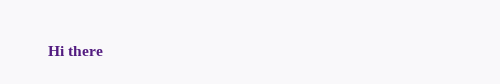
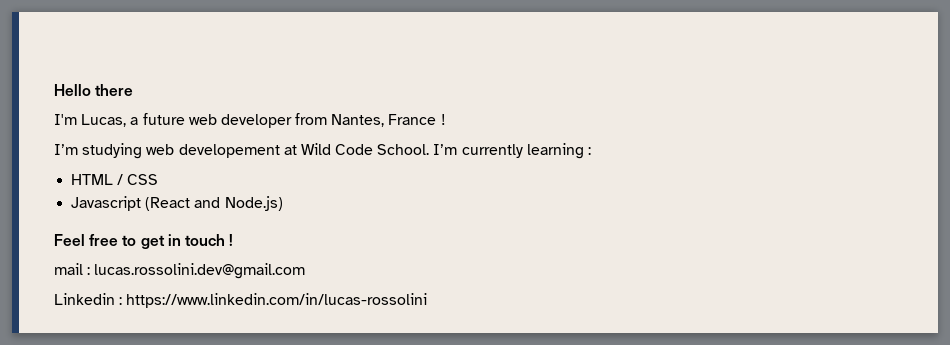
[48,46,65,56] Hi -> [54,84,91,96] Hello
(104, 51) none -> [54,113,446,128] [54,143,592,159] [71,174,159,185] [71,196,283,211] [54,234,234,249] [54,263,306,279] [54,293,428,308] // I'm Lucas, a future web developer from Nantes, France ! // I’m studying web developement at Wild Code School. I’m currently learning : // HTML / CSS // Javascript (React and Node.js) // Feel free to get in touch ! // mail : lucas.rossolini.dev@gmail.com // Linkedin : https://www.linkedin.com/in/lucas-rossolini

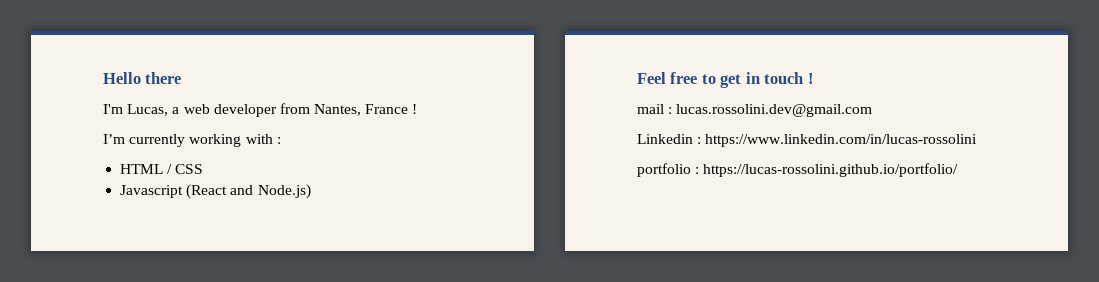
[142,113,185,125] future -> (180, 110) none
[82,143,584,159] studying web developement at Wild Code School. I’m currently learning -> [129,134,273,147] currently working with
(428, 300) none -> [637,163,959,177] // portfolio : https://lucas-rossolini.github.io/portfolio/

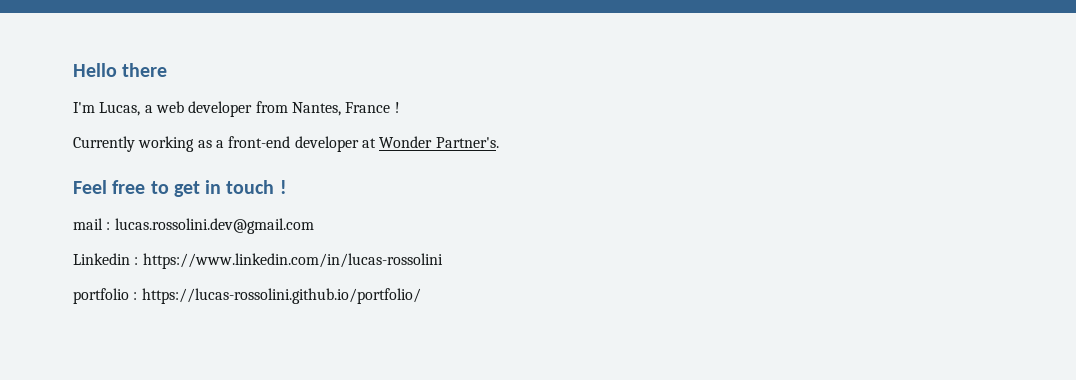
[103,134,281,147] [120,164,204,174] [120,184,311,199] I’m currently working with : // HTML / CSS // Javascript (React and Node.js) -> [73,136,499,152] Currently working as a front-end developer at Wonder Partner's.

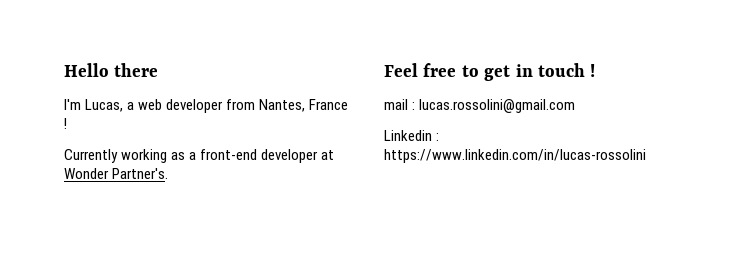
[114,218,314,234] lucas.rossolini.dev@gmail.com -> [419,99,576,113] lucas.rossolini@gmail.com
[73,288,421,304] // portfolio : https://lucas-rossolini.github.io/portfolio/ -> (646, 156) none

